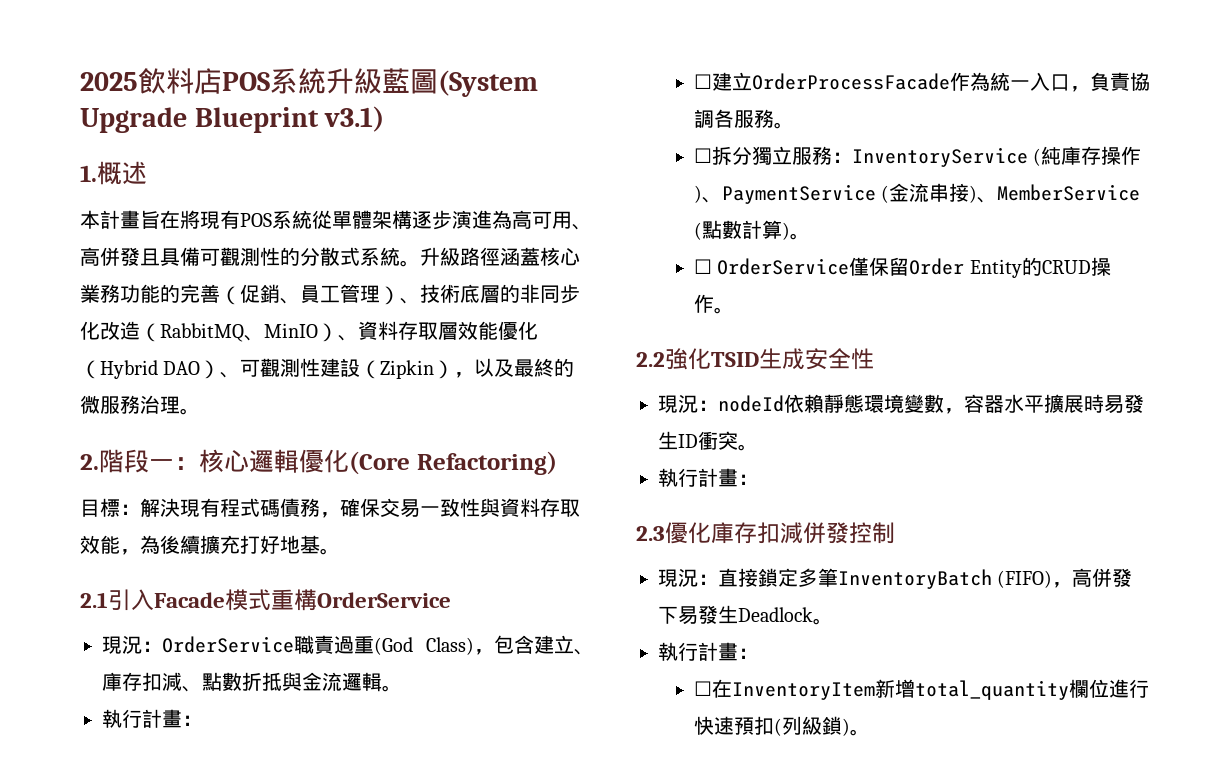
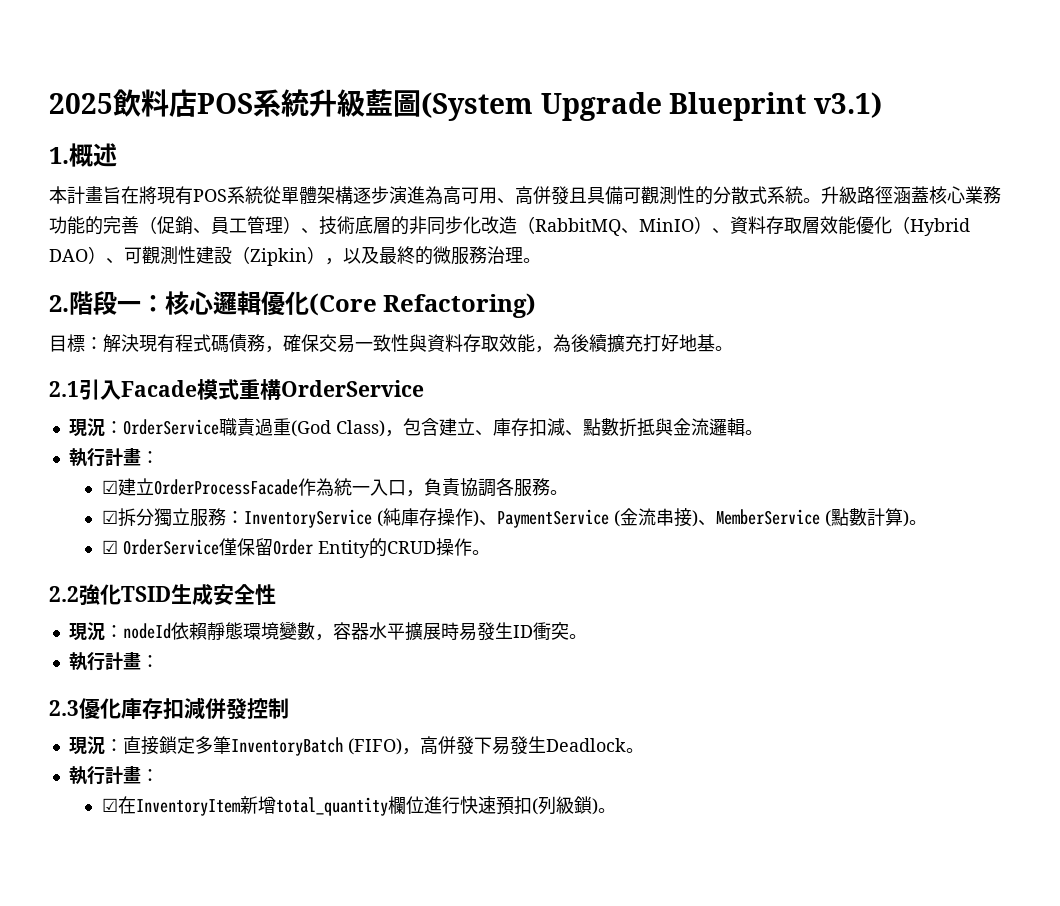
[693,74,712,89] ☐ -> [101,480,118,494] ☑
[693,148,712,163] ☐ -> [101,510,118,524] ☑
[693,259,712,274] ☐ -> [101,540,118,554] ☑
[693,681,712,696] ☐ -> [101,798,118,812] ☑

